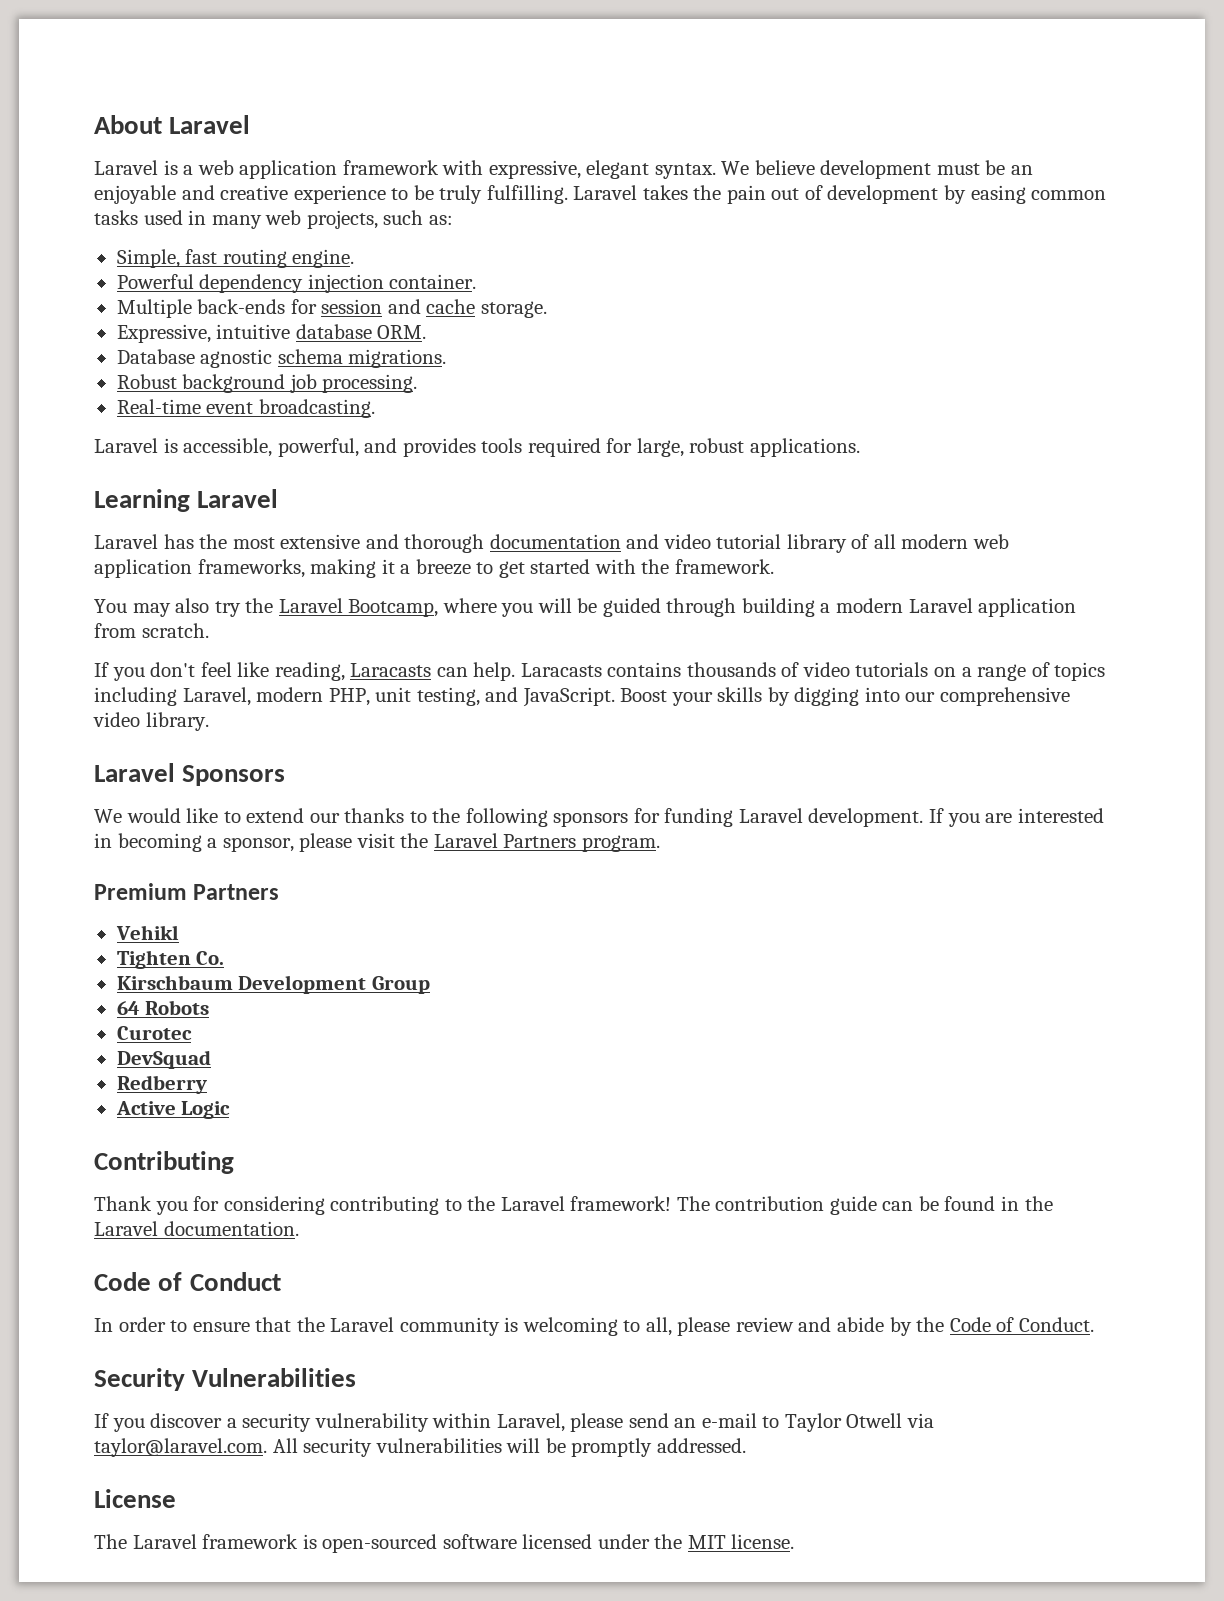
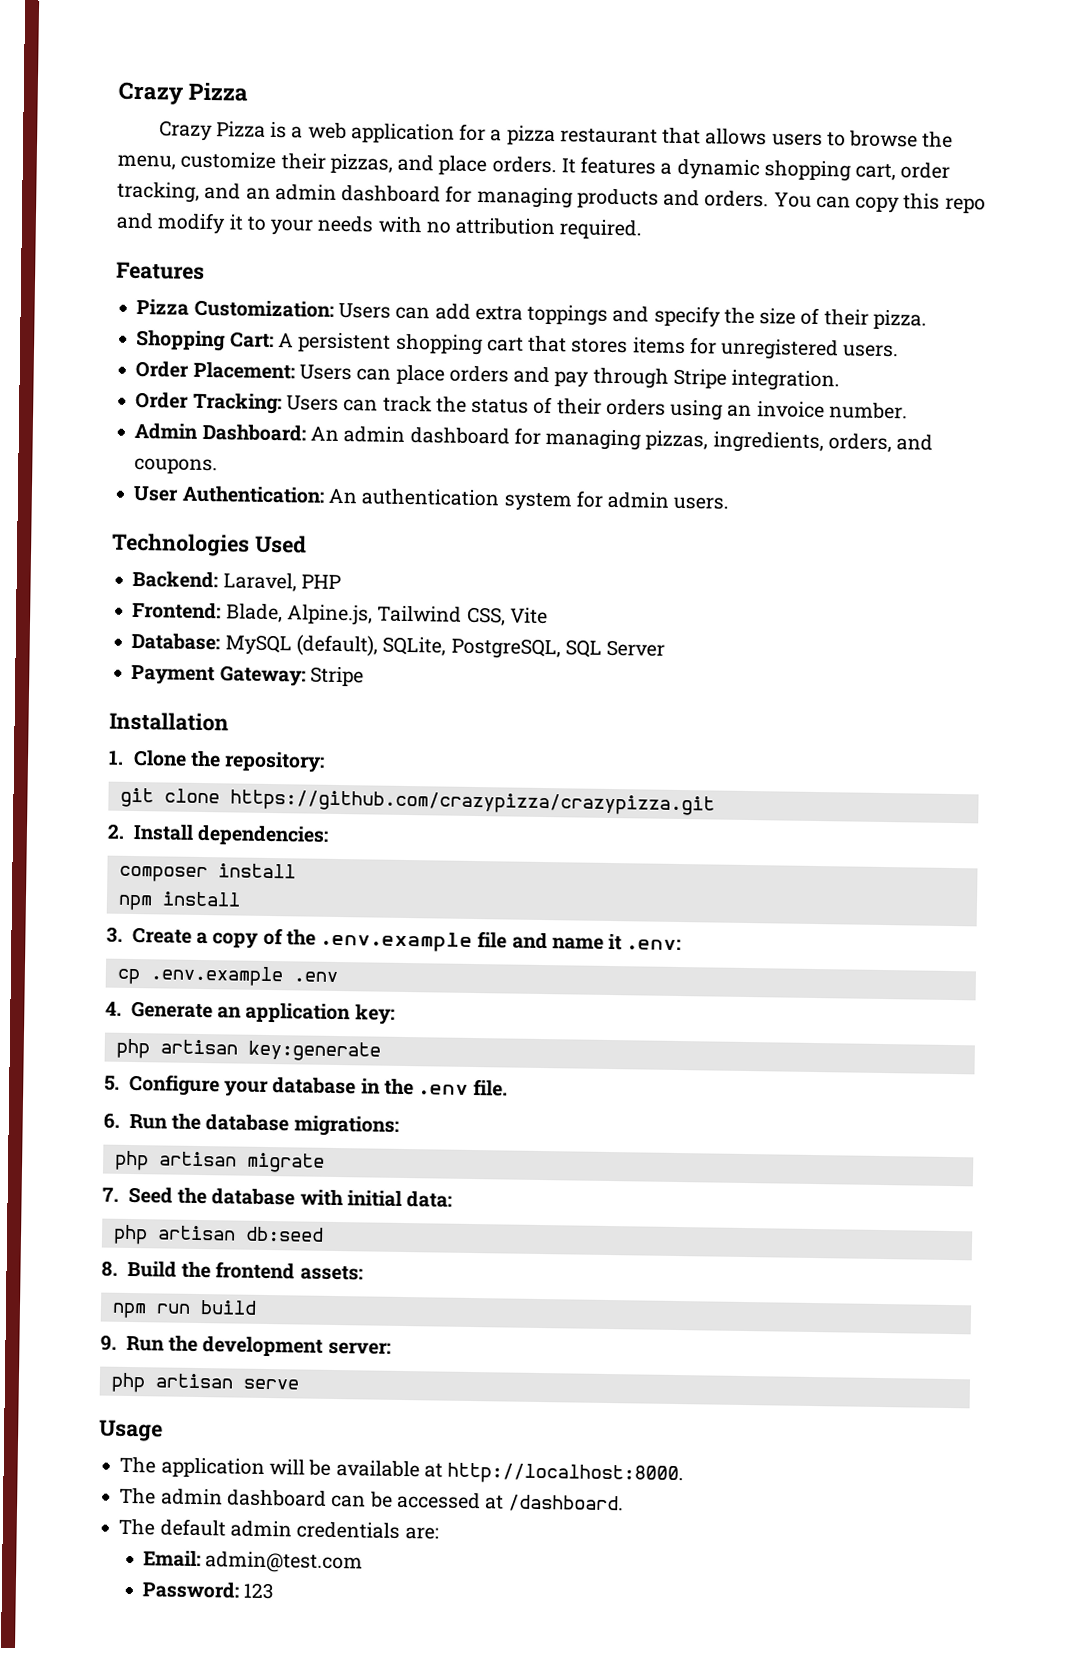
[94,115,251,134] [94,160,1034,179] [94,185,1107,204] [94,210,453,229] [116,249,355,268] [116,274,477,293] [116,299,547,318] [116,324,427,343] [116,349,447,368] [116,374,418,393] [116,399,375,418] [94,438,860,457] [94,489,279,512] [94,534,1010,553] [94,559,774,578] [94,598,1077,617] [94,623,209,638] [94,662,1106,681] [94,687,1071,707] [93,712,209,731] [94,763,286,786] [94,808,1104,827] [94,833,660,852] [94,883,280,900] [115,925,179,940] [116,950,225,969] [116,975,430,994] [116,1000,210,1015] [116,1026,192,1040] [116,1050,211,1069] [116,1075,207,1094] [115,1101,231,1119] [94,1151,234,1174] [94,1196,1053,1215] [94,1221,299,1236] [94,1272,281,1291] [94,1317,1094,1336] [94,1368,357,1391] [94,1413,935,1432] [94,1438,746,1457] [94,1489,176,1508] [94,1534,795,1553] About Laravel // Laravel is a web application framework with expressive, elegant syntax. We believe development must be an enjoyable and creative experience to be truly fulfilling. Laravel takes the pain out of development by easing common tasks used in many web projects, such as: // Simple, fast routing engine. // Powerful dependency injection container. // Multiple back-ends for session and cache storage. // Expressive, intuitive database ORM. // Database agnostic schema migrations. // Robust background job processing. // Real-time event broadcasting. // Laravel is accessible, powerful, and provides tools required for large, robust applications. // Learning Laravel // Laravel has the most extensive and thorough documentation and video tutorial library of all modern web application frameworks, making it a breeze to get started with the framework. // You may also try the Laravel Bootcamp, where you will be guided through building a modern Laravel application from scratch. // If you don't feel like reading, Laracasts can help. Laracasts contains thousands of video tutorials on a range of topics including Laravel, modern PHP, unit testing, and JavaScript. Boost your skills by digging into our comprehensive video library. // Laravel Sponsors // We would like to extend our thanks to the following sponsors for funding Laravel development. If you are interested in becoming a sponsor, please visit the Laravel Partners program. // Premium Partners // Vehikl // Tighten Co. // Kirschbaum Development Group // 64 Robots // Curotec // DevSquad // Redberry // Active Logic // Contributing // Thank you for considering contributing to the Laravel framework! The contribution guide can be found in the Laravel documentation. // Code of Conduct // In order to ensure that the Laravel community is welcoming to all, please review and abide by the Code of Conduct. // Security Vulnerabilities // If you discover a security vulnerability within Laravel, please send an e-mail to Taylor Otwell via taylor@laravel.com. All security vulnerabilities will be promptly addressed. // License // The Laravel framework is open-sourced software licensed under the MIT license. -> [118,81,249,105] [158,120,954,148] [117,151,951,182] [117,181,986,214] [116,212,643,240] [116,261,205,280] [136,298,927,330] [136,329,900,361] [135,360,841,392] [135,391,908,421] [134,422,934,454] [134,457,219,475] [133,485,730,512] [112,532,307,557] [132,570,341,592] [132,601,548,626] [131,632,666,660] [131,664,364,687] [109,711,229,732] [108,749,326,773] [119,787,715,816] [107,823,330,846] [118,863,296,883] [117,891,241,911] [106,926,682,952] [116,965,338,987] [105,1000,395,1025] [115,1038,381,1062] [104,1073,509,1098] [103,1112,399,1137] [114,1150,325,1173] [102,1186,453,1208] [112,1224,324,1245] [101,1260,363,1281] [111,1300,257,1319] [100,1334,391,1357] [110,1372,299,1393] [99,1419,163,1442] [119,1456,685,1486] [119,1487,625,1513] [118,1518,439,1540] [143,1550,364,1574] [142,1581,275,1600] Crazy Pizza // Crazy Pizza is a web application for a pizza restaurant that allows users to browse the menu, customize their pizzas, and place orders. It features a dynamic shopping cart, order tracking, and an admin dashboard for managing products and orders. You can copy this repo and modify it to your needs with no attribution required. // Features // Pizza Customization: Users can add extra toppings and specify the size of their pizza. // Shopping Cart: A persistent shopping cart that stores items for unregistered users. // Order Placement: Users can place orders and pay through Stripe integration. // Order Tracking: Users can track the status of their orders using an invoice number. // Admin Dashboard: An admin dashboard for managing pizzas, ingredients, orders, and coupons. // User Authentication: An authentication system for admin users. // Technologies Used // Backend: Laravel, PHP // Frontend: Blade, Alpine.js, Tailwind CSS, Vite // Database: MySQL (default), SQLite, PostgreSQL, SQL Server // Payment Gateway: Stripe // Installation // 1. Clone the repository: // git clone https://github.com/crazypizza/crazypizza.git // 2. Install dependencies: // composer install // npm install // 3. Create a copy of the .env.example file and name it .env: // cp .env.example .env // 4. Generate an application key: // php artisan key:generate // 5. Configure your database in the .env file. // 6. Run the database migrations: // php artisan migrate // 7. Seed the database with initial data: // php artisan db:seed // 8. Build the frontend assets: // npm run build // 9. Run the development server: // php artisan serve // Usage // The application will be available at http://localhost:8000. // The admin dashboard can be accessed at /dashboard. // The default admin credentials are: // Email: admin@test.com // Password: 123

